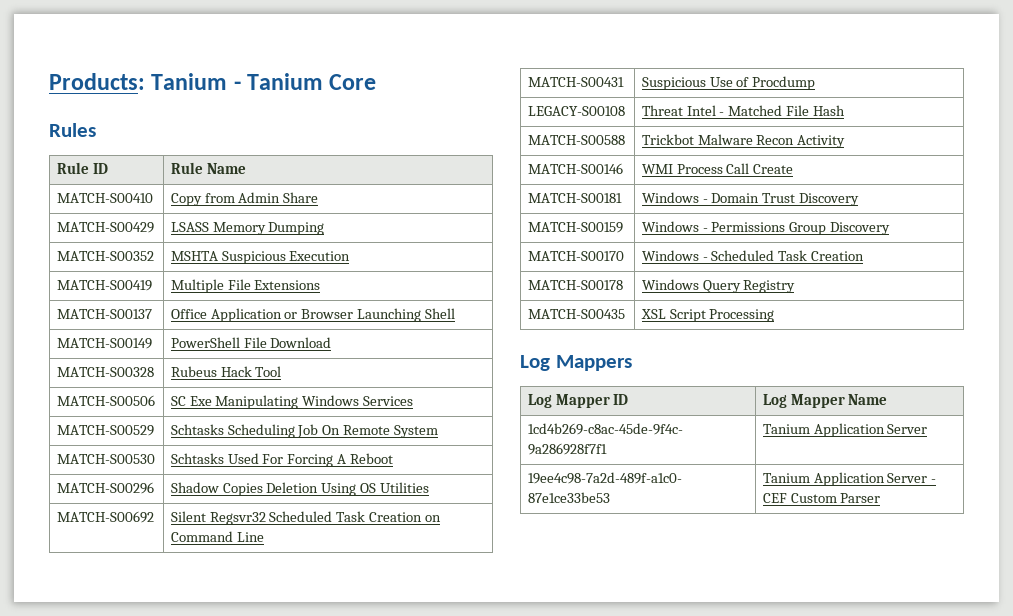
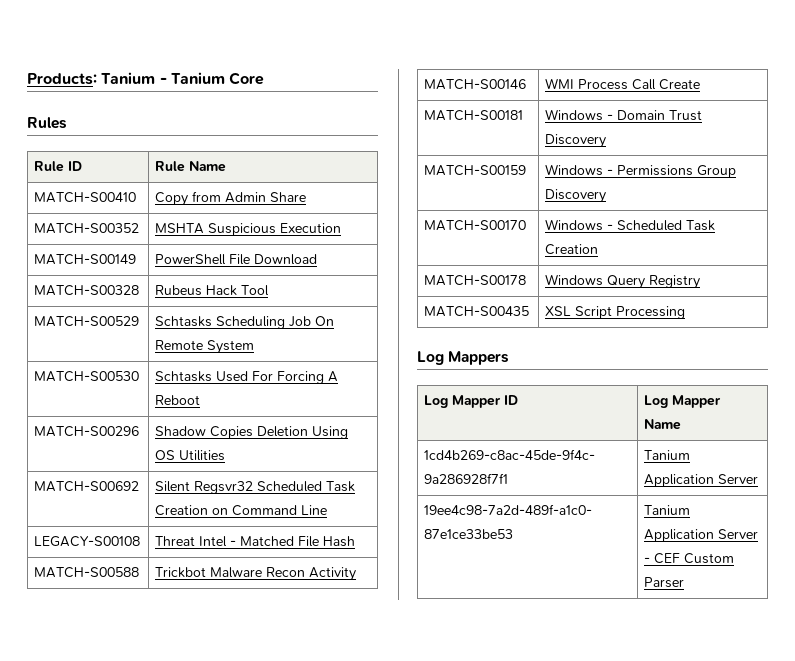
[56,222,154,233] [170,222,325,235] // MATCH-S00429 | LSASS Memory Dumping -> (307, 197) none
[56,280,152,291] [170,279,321,293] [56,309,152,319] [170,308,456,322] // MATCH-S00419 | Multiple File Extensions // MATCH-S00137 | Office Application or Browser Launching Shell -> (342, 228) none
[56,395,155,406] [170,395,414,409] // MATCH-S00506 | SC Exe Manipulating Windows Services -> (270, 290) none
[527,77,624,87] [641,76,816,90] // MATCH-S00431 | Suspicious Use of Procdump -> (328, 510) none

